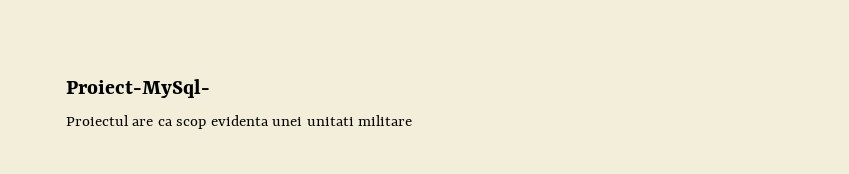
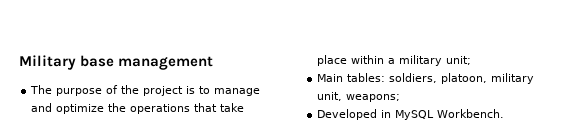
[66,79,210,98] [66,115,413,129] Proiect-MySql- // Proiectul are ca scop evidenta unei unitati militare -> [19,55,214,70] [30,85,261,96] [31,103,245,114] [317,55,472,66] [317,73,535,84] [317,92,401,102] [317,109,505,120] Military base management // The purpose of the project is to manage and optimize the operations that take place within a military unit; // Main tables: soldiers, platoon, military unit, weapons; // Developed in MySQL Workbench.

